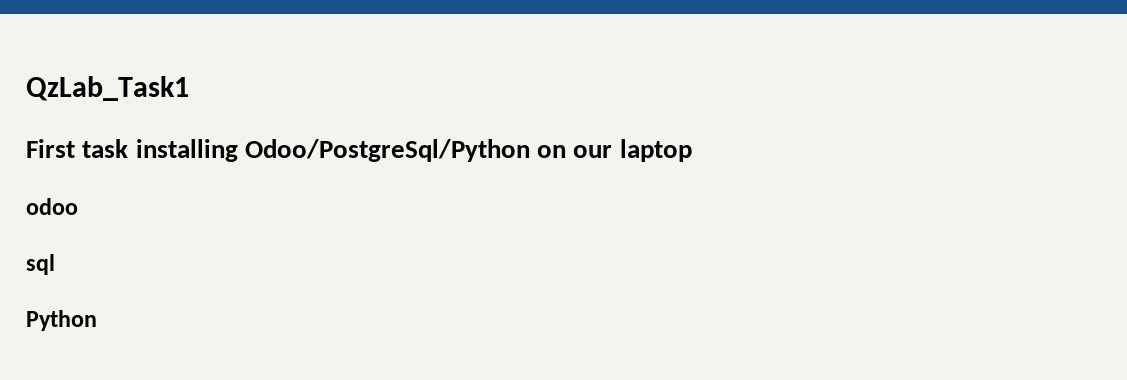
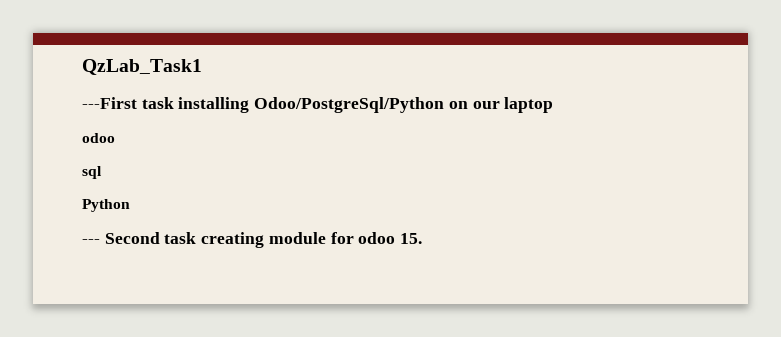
[26,139,75,158] First -> [82,97,137,109] ---First
(97, 320) none -> [82,232,423,248] // --- Second task creating module for odoo 15.

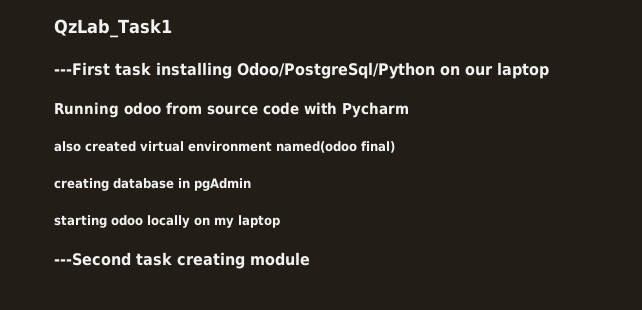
[82,133,115,143] [82,166,102,179] [82,199,130,212] [82,232,423,248] odoo // sql // Python // --- Second task creating module for odoo 15. -> [54,102,409,118] [54,141,395,153] [54,178,251,191] [54,215,280,228] [54,252,310,269] Running odoo from source code with Pycharm // also created virtual environment named(odoo final) // creating database in pgAdmin // starting odoo locally on my laptop // ---Second task creating module

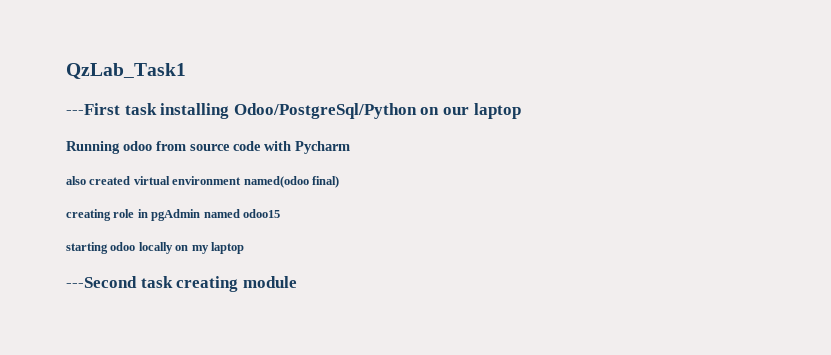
[113,178,174,189] database -> [113,209,135,218] role
(251, 184) none -> [203,209,280,218] named odoo15

